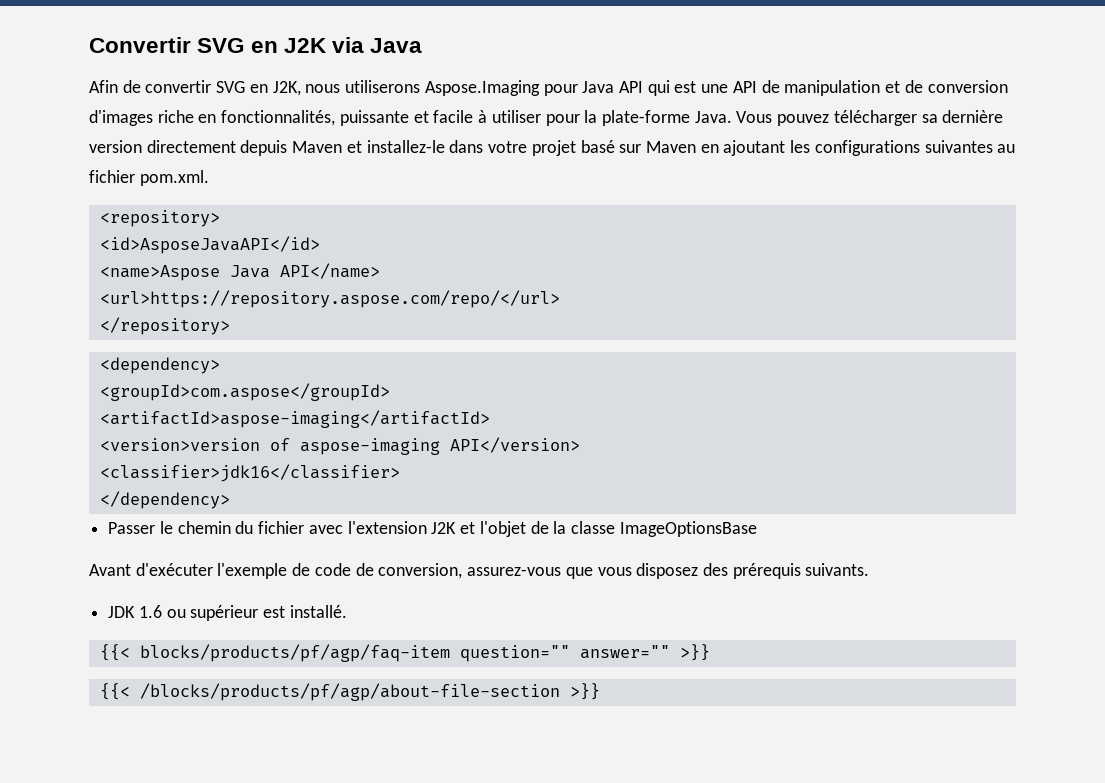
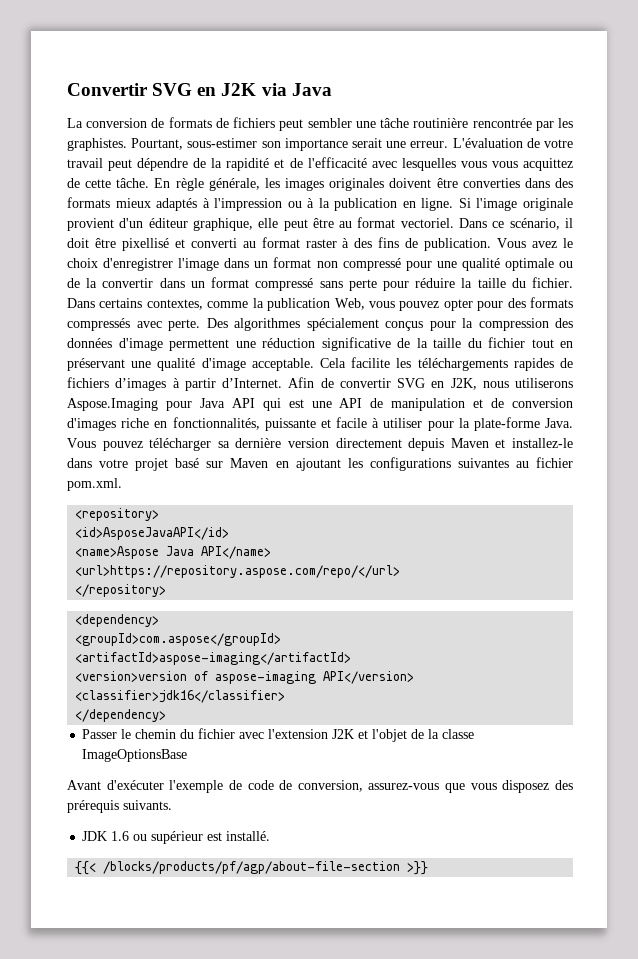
(423, 45) none -> [67,117,573,131] [67,138,573,151] [67,157,573,171] [67,178,573,191] [67,197,574,211] [67,217,574,231] [67,237,573,251] [67,257,573,271] [67,277,573,291] [67,297,573,311] [67,318,573,331] [67,337,573,351] [67,357,573,371] [67,377,282,391] La conversion de formats de fichiers peut sembler une tâche routinière rencontrée par les graphistes. Pourtant, sous-estimer son importance serait une erreur. L'évaluation de votre travail peut dépendre de la rapidité et de l'efficacité avec lesquelles vous vous acquittez de cette tâche. En règle générale, les images originales doivent être converties dans des formats mieux adaptés à l'impression ou à la publication en ligne. Si l'image originale provient d'un éditeur graphique, elle peut être au format vectoriel. Dans ce scénario, il doit être pixellisé et converti au format raster à des fins de publication. Vous avez le choix d'enregistrer l'image dans un format non compressé pour une qualité optimale ou de la convertir dans un format compressé sans perte pour réduire la taille du fichier. Dans certains contextes, comme la publication Web, vous pouvez opter pour des formats compressés avec perte. Des algorithmes spécialement conçus pour la compression des données d'image permettent une réduction significative de la taille du fichier tout en préservant une qualité d'image acceptable. Cela facilite les téléchargements rapides de fichiers d’images à partir d’Internet.
[99,644,710,662] // {{< blocks/products/pf/agp/faq-item question="" answer="" >}} -> (271, 836) none

